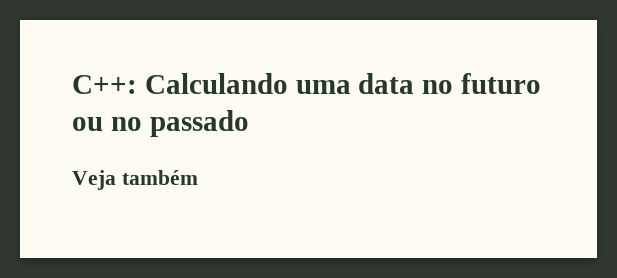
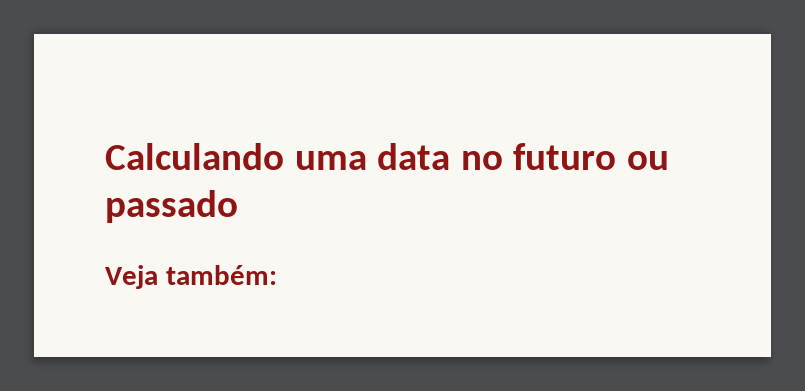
[72,75,137,94] C++: -> (105, 156) none
[110,117,142,131] no -> (669, 160) none
[121,170,198,185] também -> [165,265,277,285] também:

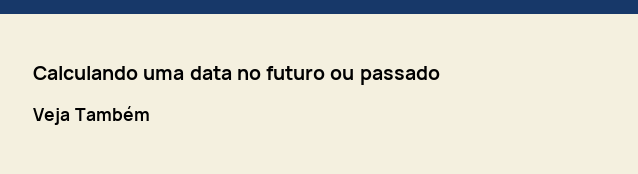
[165,265,277,285] também: -> [74,106,150,121] Também

